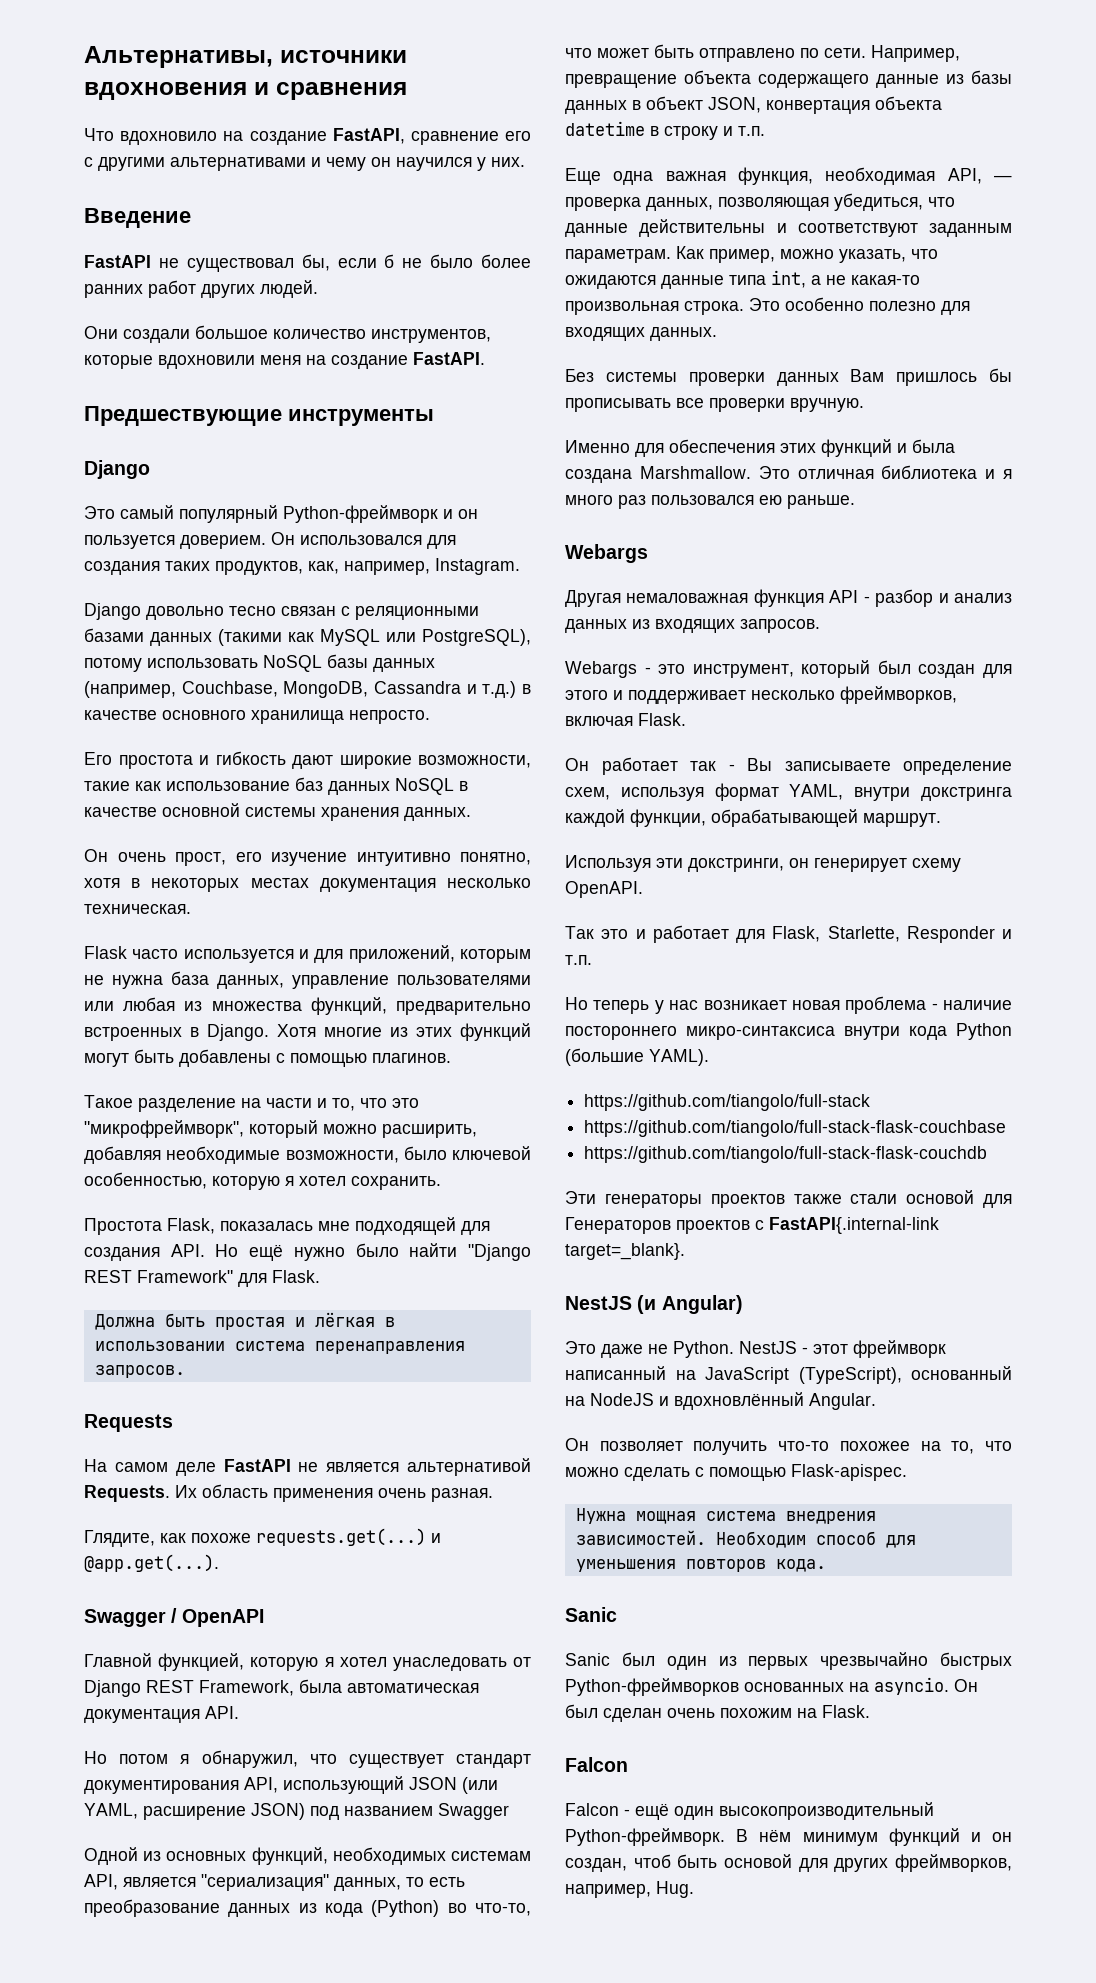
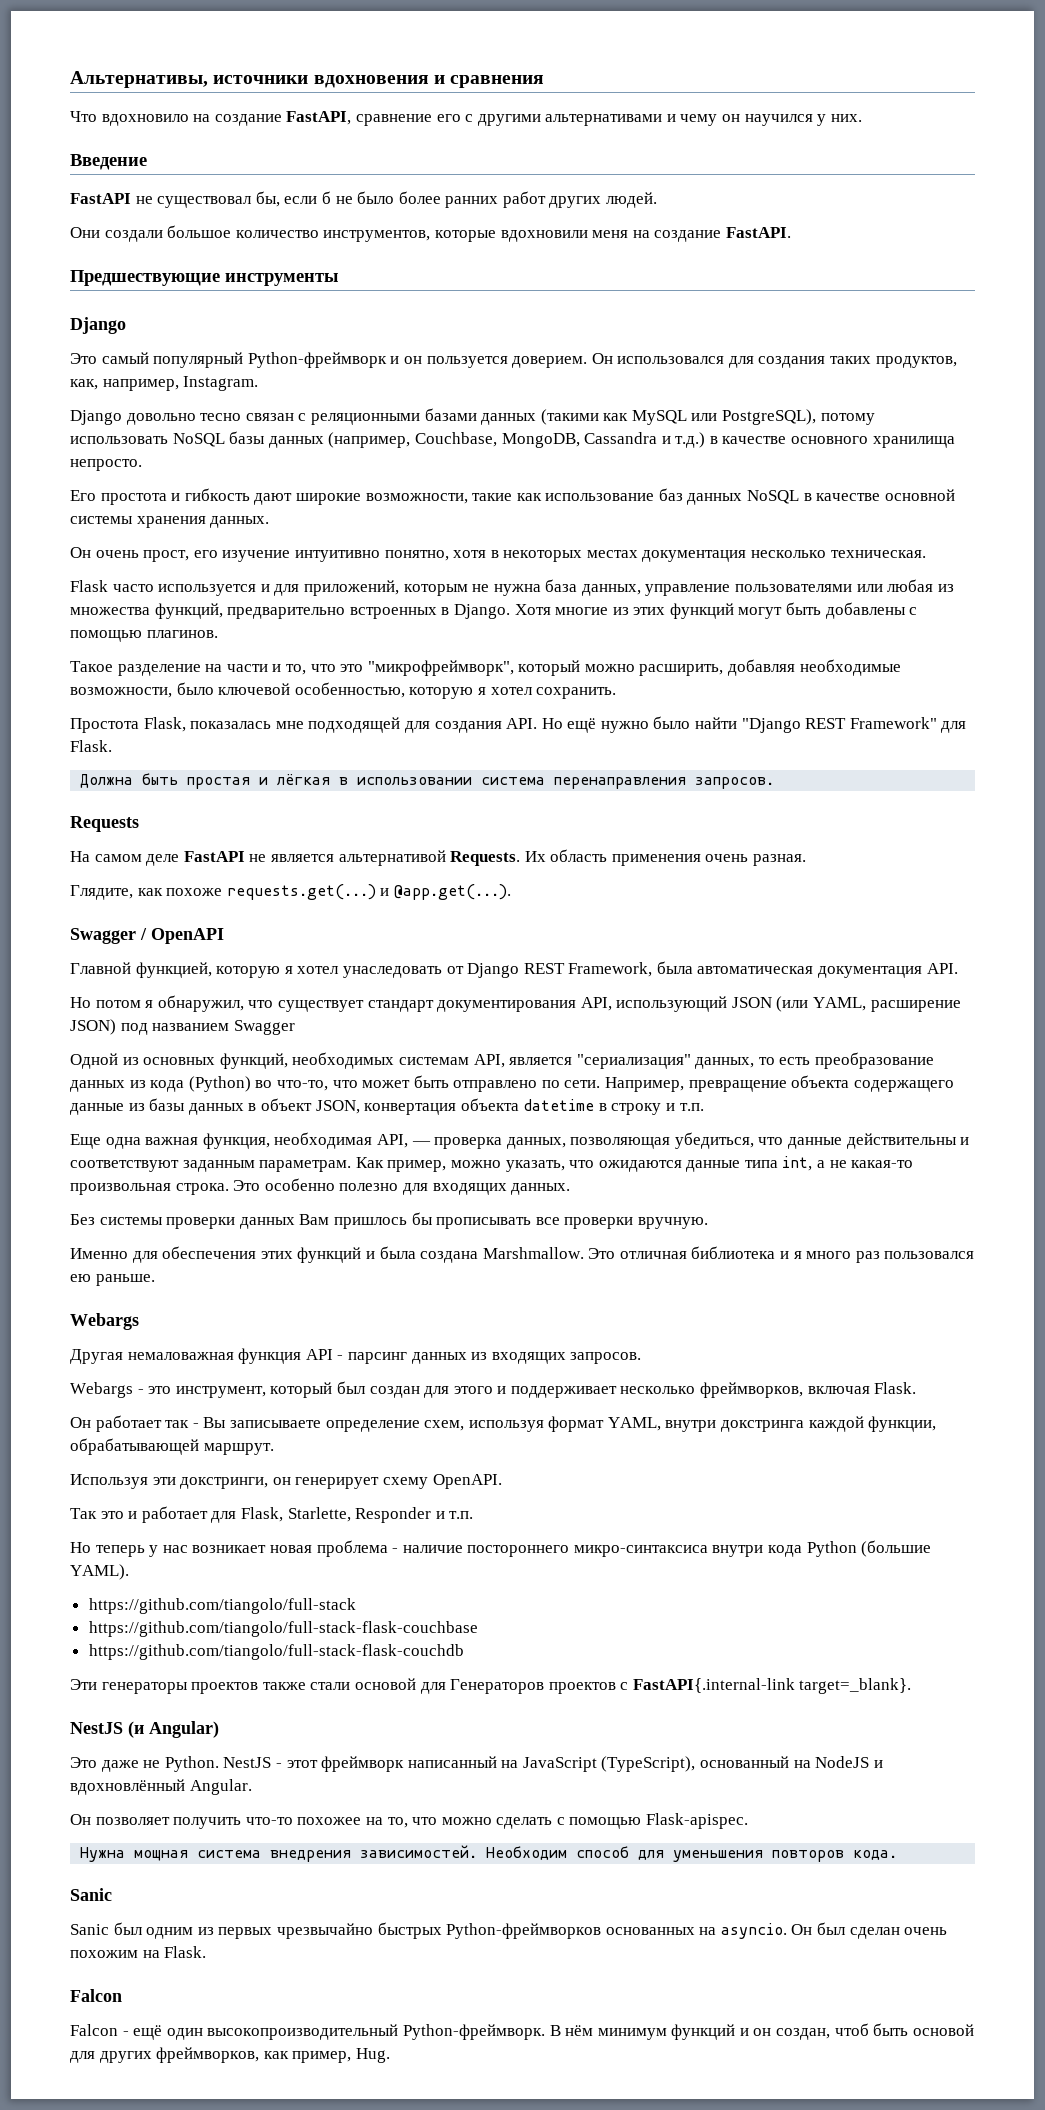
[875,589,1013,607] разбор и анализ -> [347,1352,407,1364] парсинг
[666,1656,707,1670] один -> [146,1927,194,1939] одним
[565,1884,651,1898] например, -> [263,2051,352,2063] как пример,

